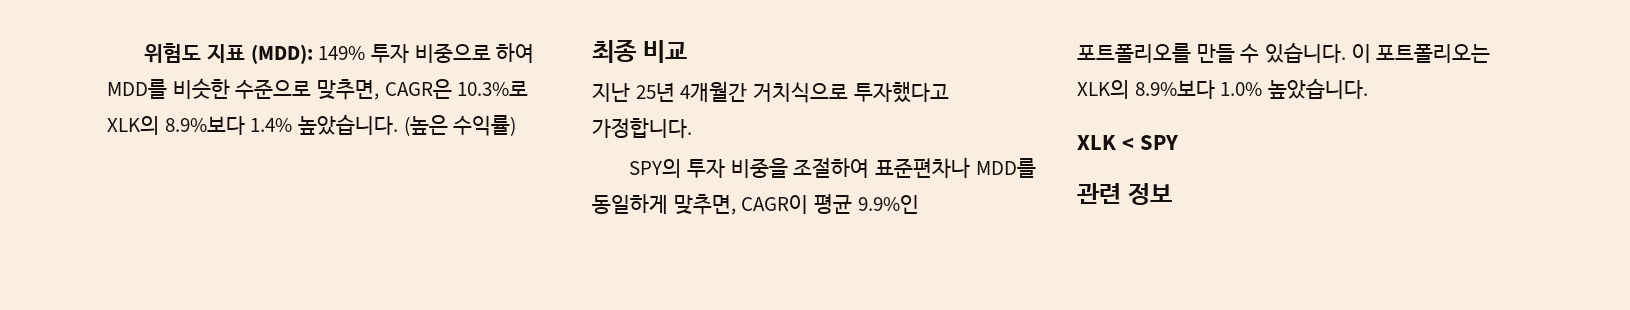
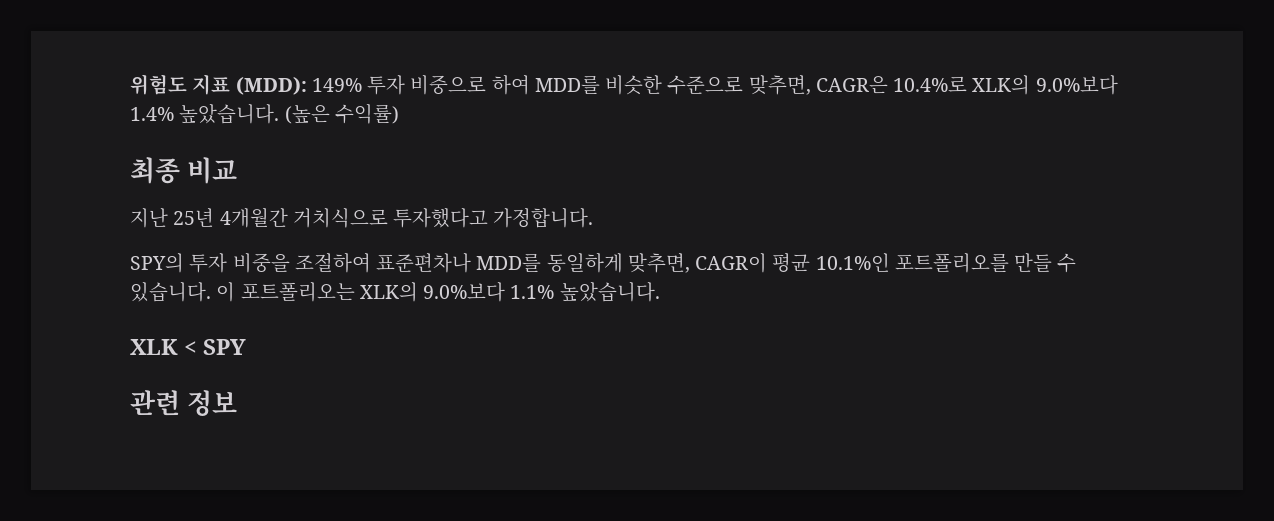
[457,81,529,96] [107,116,245,135] 10.3%로 XLK의 8.9%보다 -> [893,75,1118,95] 10.4%로 XLK의 9.0%보다
[857,195,919,214] 9.9%인 -> [815,253,890,272] 10.1%인
[1134,80,1263,99] 8.9%보다 1.0% -> [423,282,555,302] 9.0%보다 1.1%

